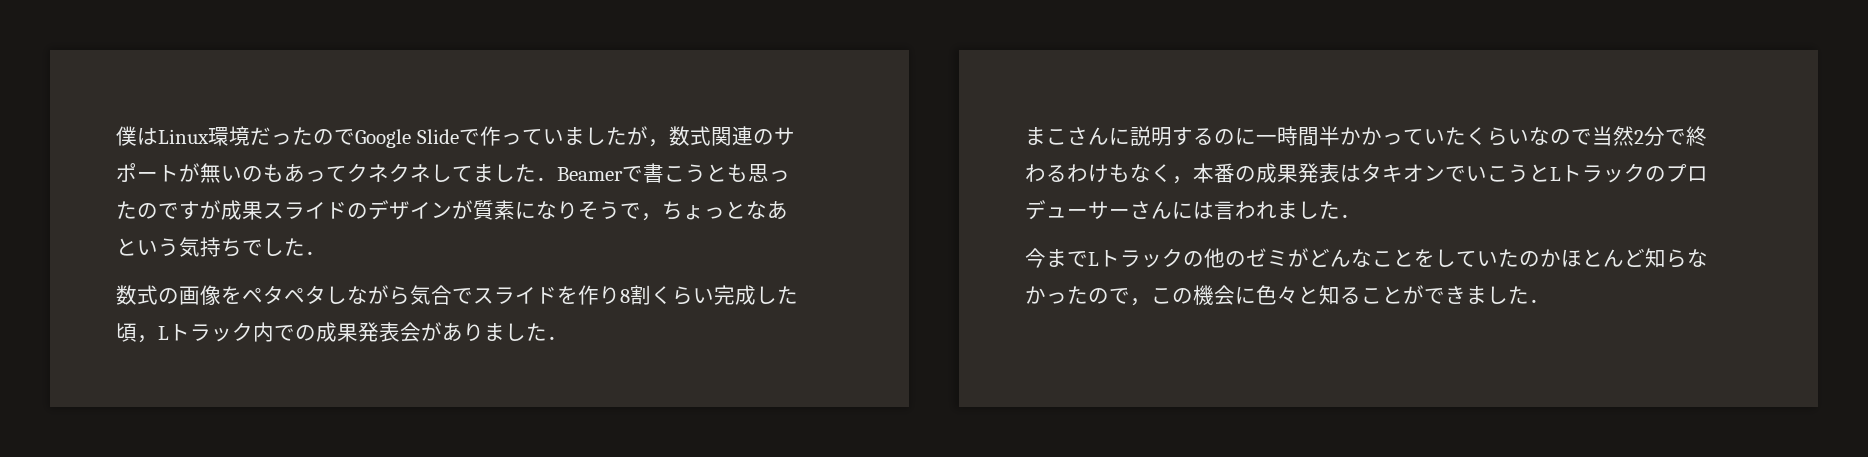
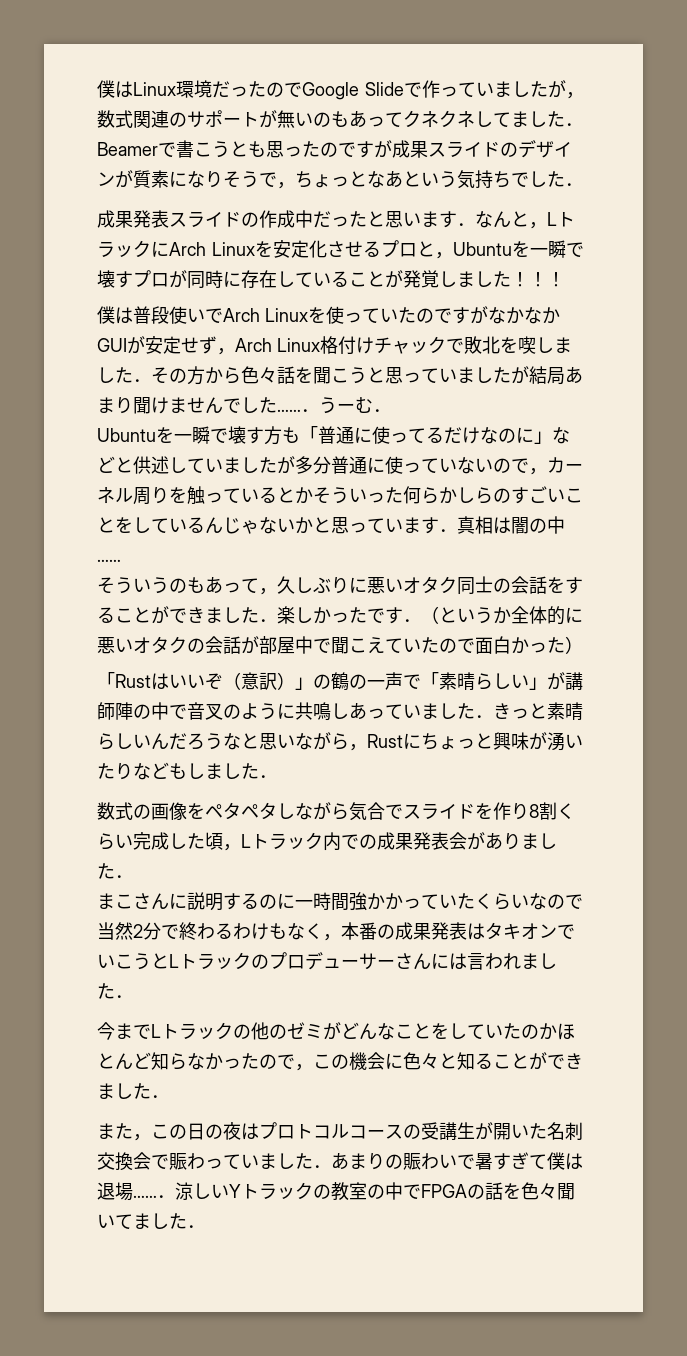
(326, 253) none -> [97,210,575,229] [97,240,584,259] [97,270,565,289] [97,306,560,324] [97,336,572,355] [97,366,583,385] [97,397,391,414] [97,426,570,445] [97,456,583,475] [97,486,583,505] [97,516,565,534] [97,559,121,562] [97,576,583,595] [97,606,583,625] [97,636,583,654] [97,672,583,690] [97,702,583,721] [97,732,583,751] [97,762,277,780] // 成果発表スライドの作成中だったと思います．なんと，LトラックにArch Linuxを安定化させるプロと，Ubuntuを一瞬で壊すプロが同時に存在していることが発覚しました！！！ // 僕は普段使いでArch Linuxを使っていたのですがなかなかGUIが安定せず，Arch Linux格付けチャックで敗北を喫しました．その方から色々話を聞こうと思っていましたが結局あまり聞けませんでした……．うーむ． // Ubuntuを一瞬で壊す方も「普通に使ってるだけなのに」などと供述していましたが多分普通に使っていないので，カーネル周りを触っているとかそういった何らかしらのすごいことをしているんじゃないかと思っています．真相は闇の中…… // そういうのもあって，久しぶりに悪いオタク同士の会話をすることができました．楽しかったです．（というか全体的に悪いオタクの会話が部屋中で聞こえていたので面白かった） // 「Rustはいいぞ（意訳）」の鶴の一声で「素晴らしい」が講師陣の中で音叉のように共鳴しあっていました．きっと素晴らしいんだろうなと思いながら，Rustにちょっと興味が湧いたりなどもしました．
[1319,126,1340,146] 半 -> [349,892,367,911] 強
(1550, 301) none -> [97,1122,583,1141] [97,1152,583,1171] [97,1182,575,1201] [97,1213,205,1229] // また，この日の夜はプロトコルコースの受講生が開いた名刺交換会で賑わっていました．あまりの賑わいで暑すぎて僕は退場……．涼しいYトラックの教室の中でFPGAの話を色々聞いてました．

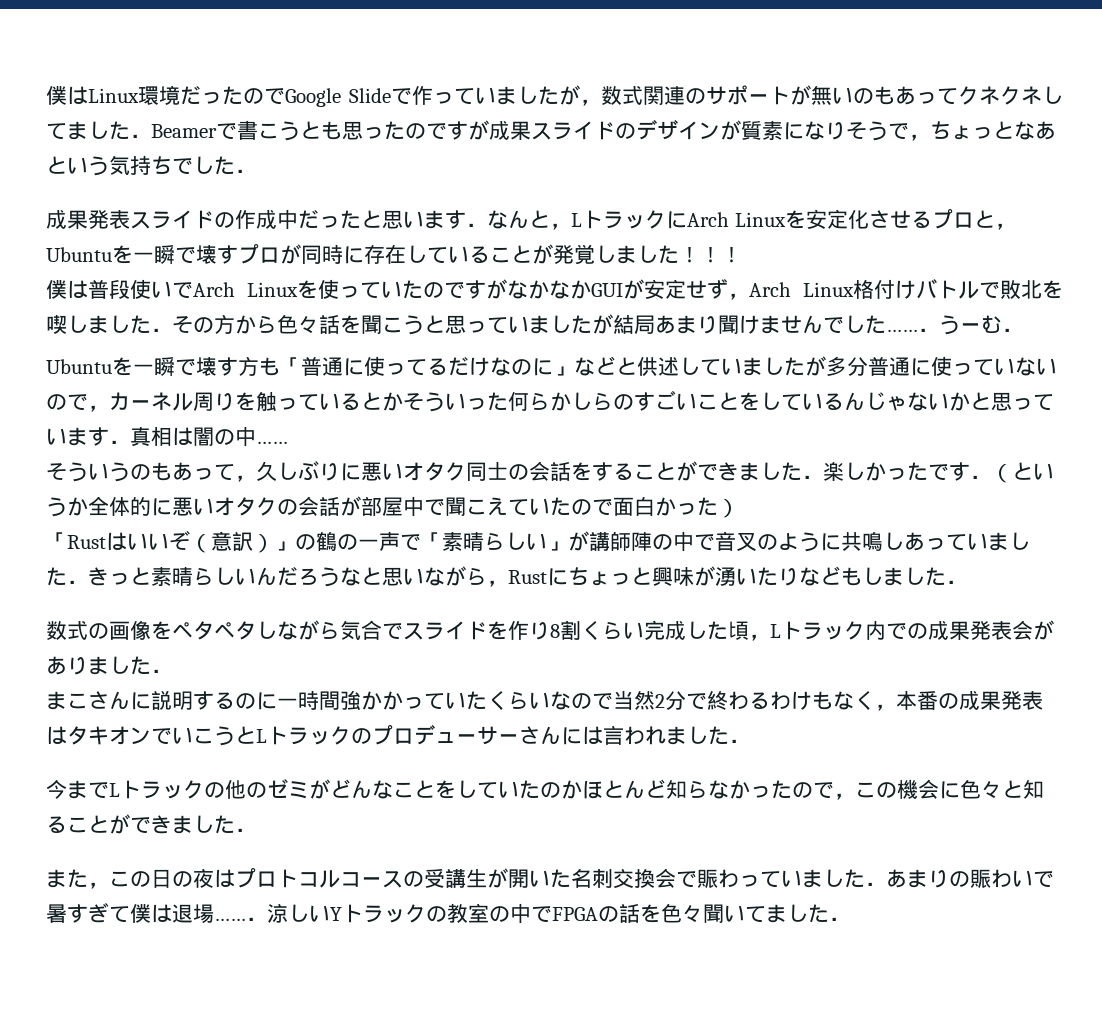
[374,336,446,354] チャック -> [916,279,979,299] バトル

